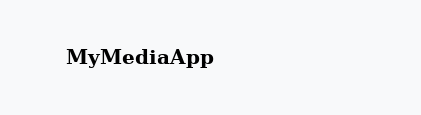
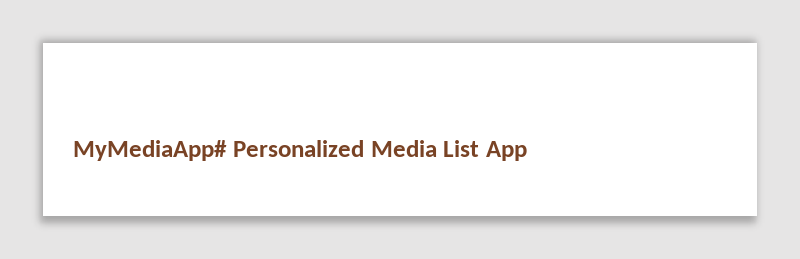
[66,49,214,68] MyMediaApp -> [73,140,527,161] MyMediaApp# Personalized Media List App

